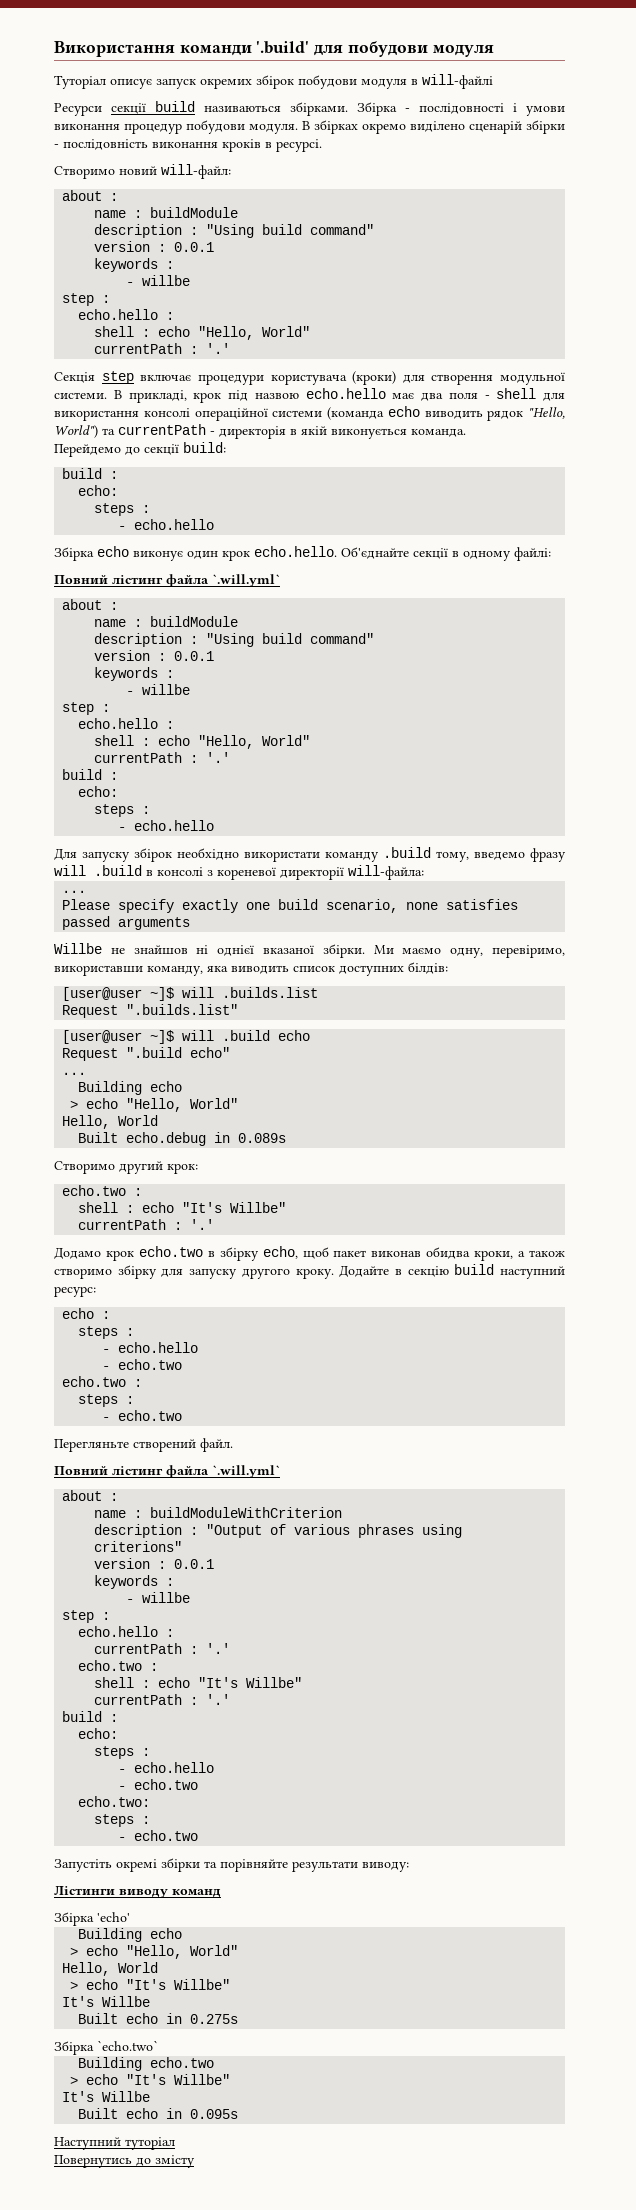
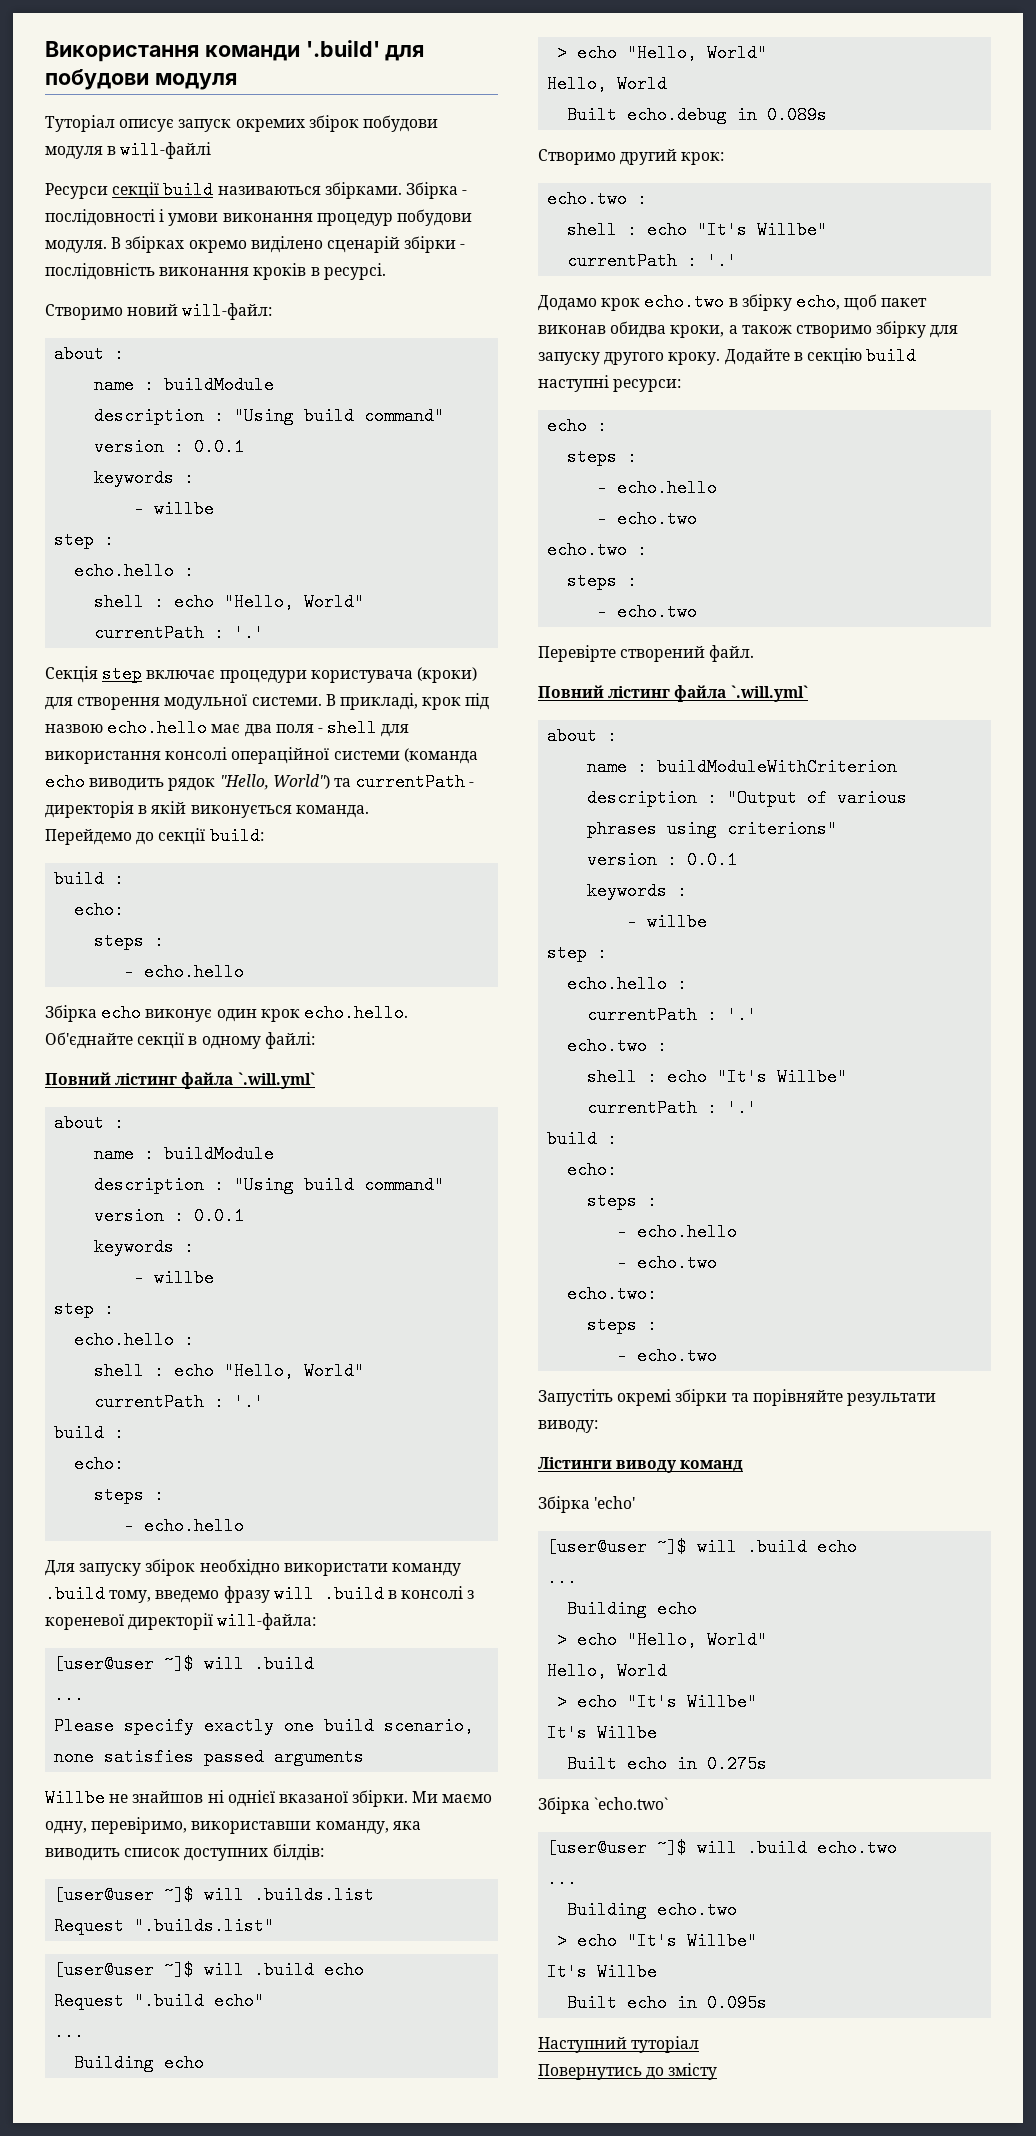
(424, 872) none -> [54,1655,315,1673] // [user@user ~]$ will .build
[499,1266,565,1279] [54,1286,96,1297] наступний ресурс: -> [538,375,682,392] наступні ресурси:
[54,1439,129,1452] Перегляньте -> [538,645,616,662] Перевірте
(130, 1917) none -> [547,1538,858,1556] [547,1569,578,1587] // [user@user ~]$ will .build echo // ...
(158, 2045) none -> [547,1839,898,1857] [547,1870,578,1888] // [user@user ~]$ will .build echo.two // ...

